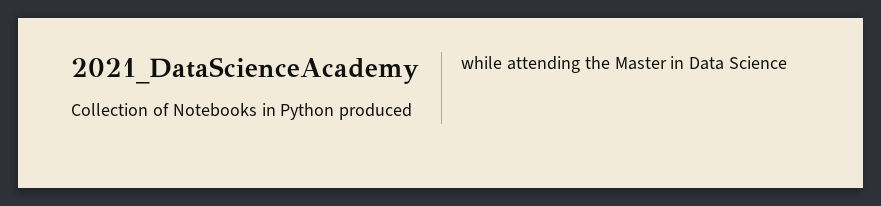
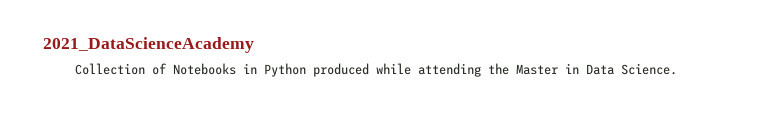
[729,56,788,69] Science -> [620,63,677,75] Science.

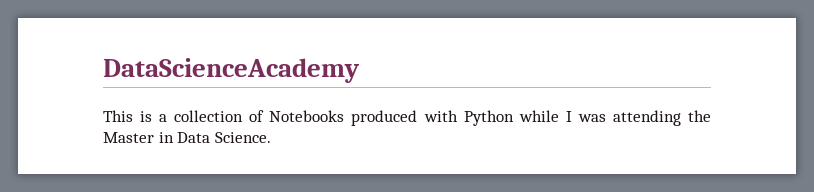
[43,37,254,53] [74,63,411,77] 2021_DataScienceAcademy // Collection of Notebooks in Python produced while -> [103,58,360,83] [103,110,606,126] DataScienceAcademy // This is a collection of Notebooks produced with Python while I was

